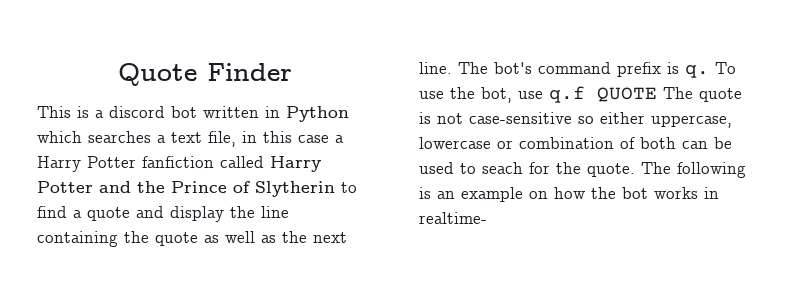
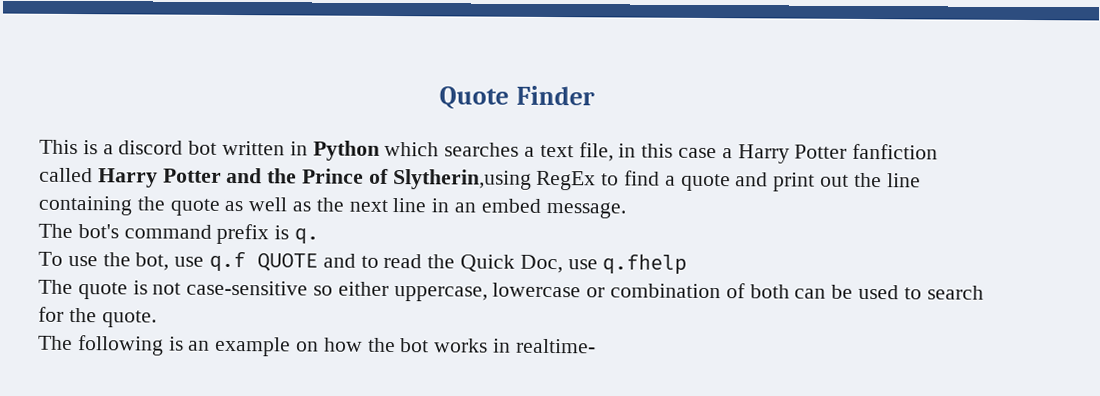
[255,181,335,197] Slytherin -> [392,169,597,191] Slytherin,using RegEx
[170,206,224,222] display -> [773,172,850,192] print out
[419,62,452,74] line. -> [392,198,626,219] line in an embed message. //
(709, 71) none -> (320, 236) //
(657, 94) none -> [322,253,688,275] and to read the Quick Doc, use q.fhelp //
[482,162,523,174] seach -> [926,285,984,300] search
(635, 170) none -> (157, 319) //

